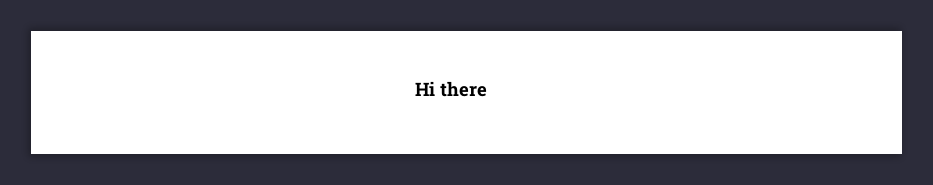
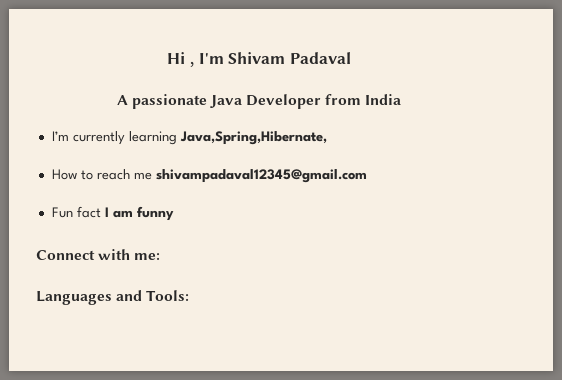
[439,81,487,97] there -> [189,52,351,67] [116,94,402,109] [51,131,327,145] [51,169,367,183] [51,206,174,221] [36,249,161,260] [36,290,190,305] , I'm Shivam Padaval // A passionate Java Developer from India // I’m currently learning Java,Spring,Hibernate, // How to reach me shivampadaval12345@gmail.com // Fun fact I am funny // Connect with me: // Languages and Tools:

